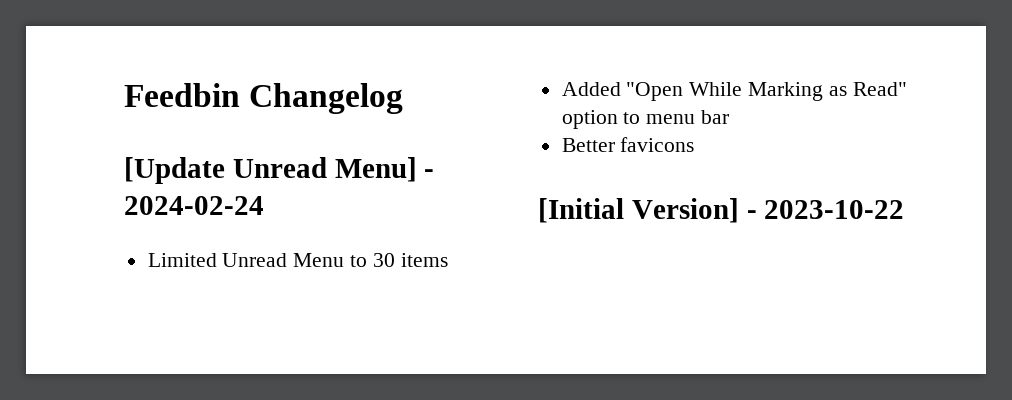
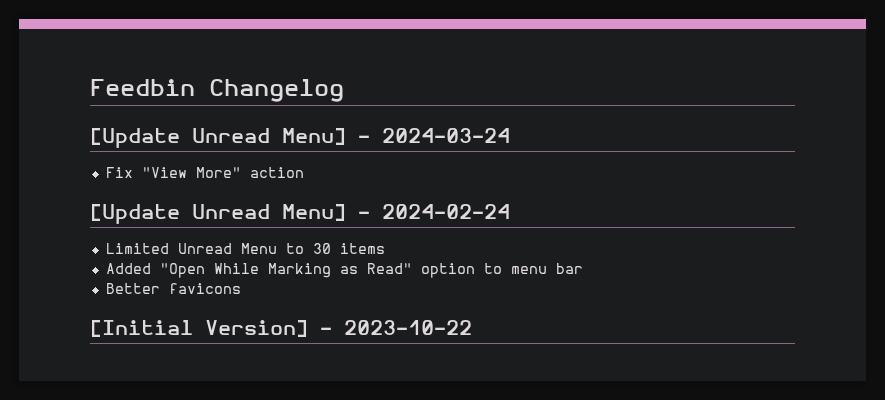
(404, 98) none -> [90,128,510,148] [105,167,304,178] // [Update Unread Menu] - 2024-03-24 // Fix "View More" action

